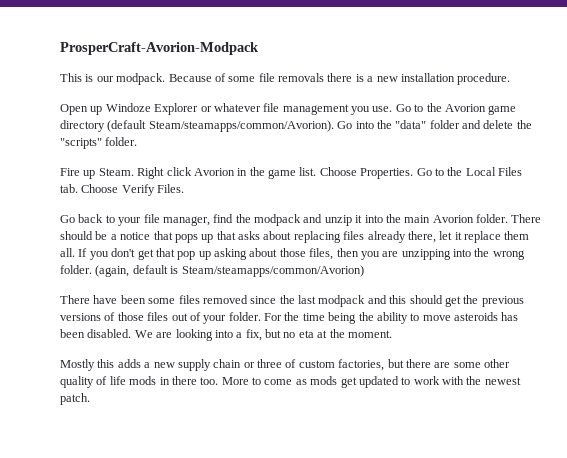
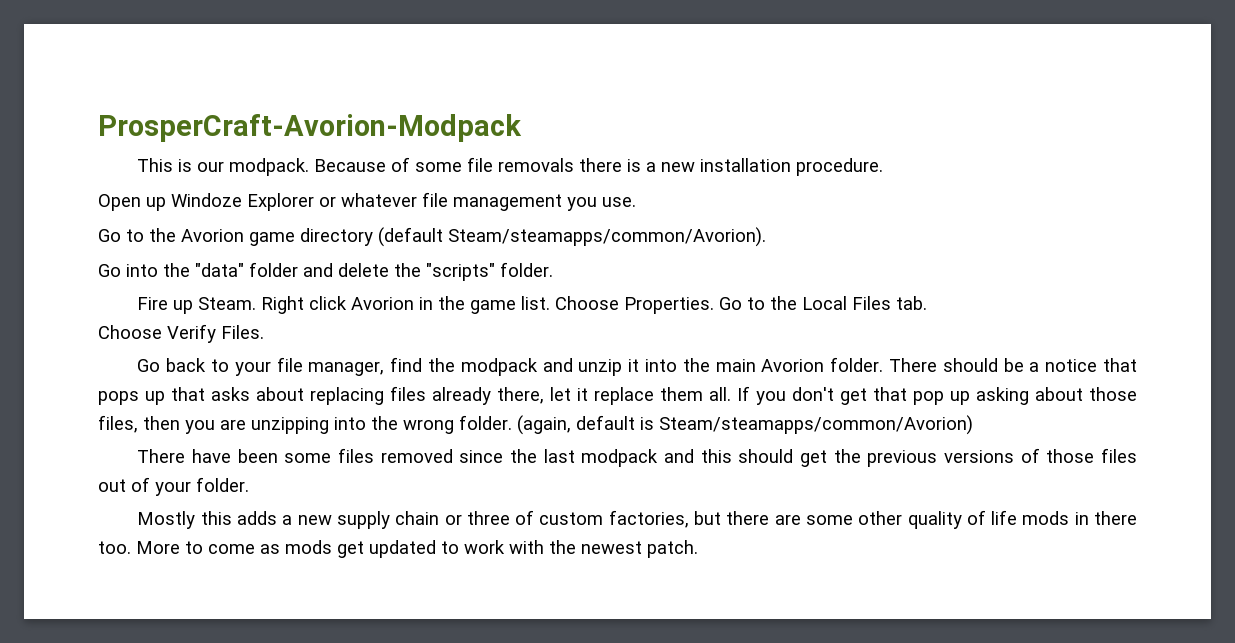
(393, 109) none -> (636, 202) //
(334, 126) none -> (766, 237) //
(78, 188) none -> (928, 303) //
[264,312,519,324] [60,329,392,341] For the time being the ability to move asteroids has been disabled. We are looking into a fix, but no eta at the moment. -> (249, 484) none

